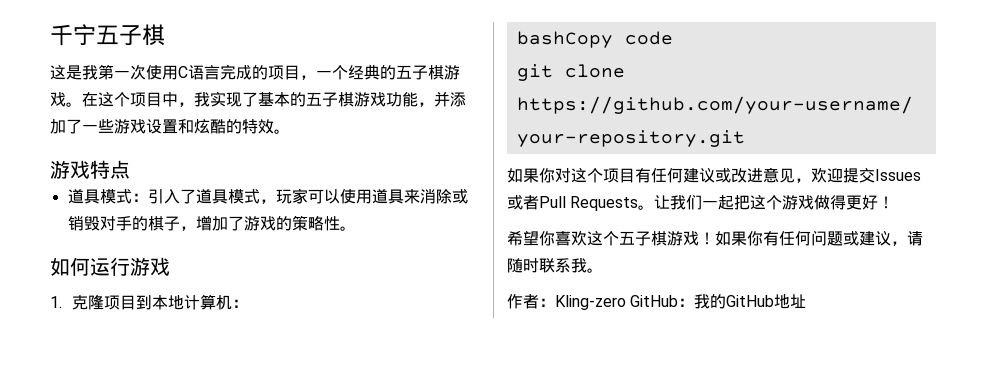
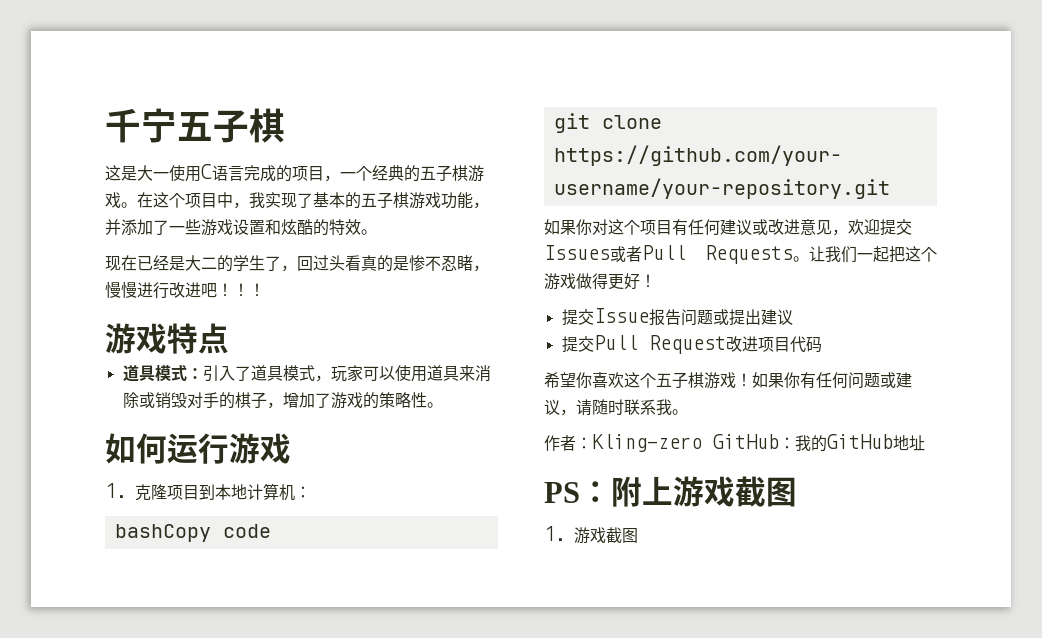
[82,64,146,80] 我第一次 -> [137,165,169,181] 大一
(290, 131) none -> [105,255,489,272] [105,281,265,299] // 现在已经是大二的学生了，回过头看真的是惨不忍睹，慢慢进行改进吧！！！
(895, 202) none -> [561,308,793,326] [561,335,822,354] // 提交Issue报告问题或提出建议 // 提交Pull Request改进项目代码
(807, 301) none -> [544,476,797,507] [544,526,638,544] // PS：附上游戏截图 // 1.游戏截图

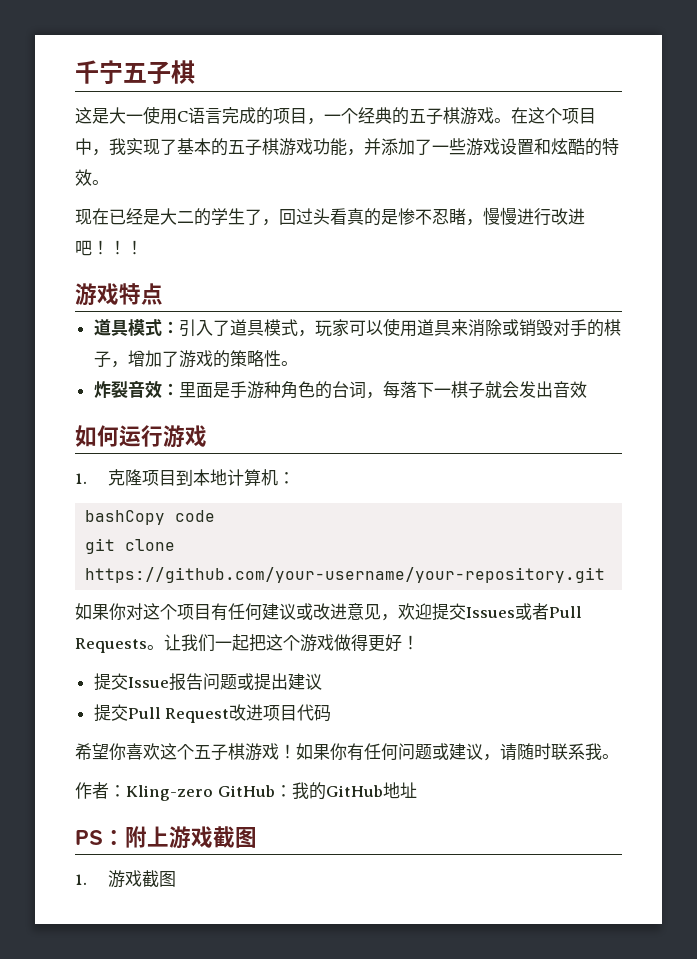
(443, 405) none -> [93,380,587,399] // 炸裂音效：里面是手游种角色的台词，每落下一棋子就会发出音效

